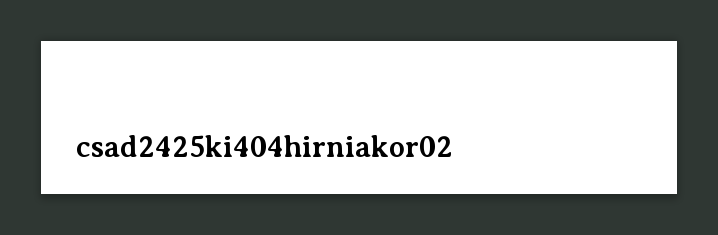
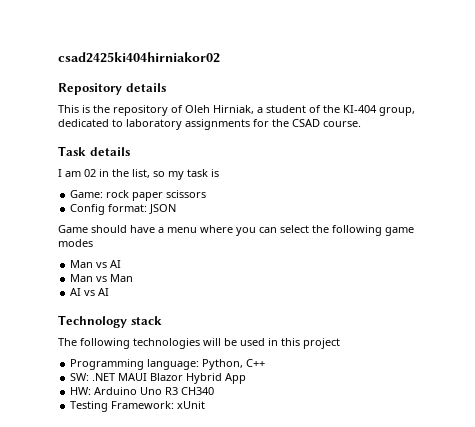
(453, 146) none -> [58,83,166,95] [58,105,415,116] [58,119,361,130] [58,146,130,156] [58,169,219,180] [70,190,207,201] [70,204,177,215] [58,225,414,236] [58,239,93,247] [70,260,122,268] [70,274,134,282] [70,288,110,296] [58,315,162,328] [58,338,340,349] [70,359,266,370] [70,373,247,384] [70,387,215,395] [70,401,206,412] // Repository details // This is the repository of Oleh Hirniak, a student of the KI-404 group, dedicated to laboratory assignments for the CSAD course. // Task details // I am 02 in the list, so my task is // Game: rock paper scissors // Config format: JSON // Game should have a menu where you can select the following game modes // Man vs AI // Man vs Man // AI vs AI // Technology stack // The following technologies will be used in this project // Programming language: Python, C++ // SW: .NET MAUI Blazor Hybrid App // HW: Arduino Uno R3 CH340 // Testing Framework: xUnit

